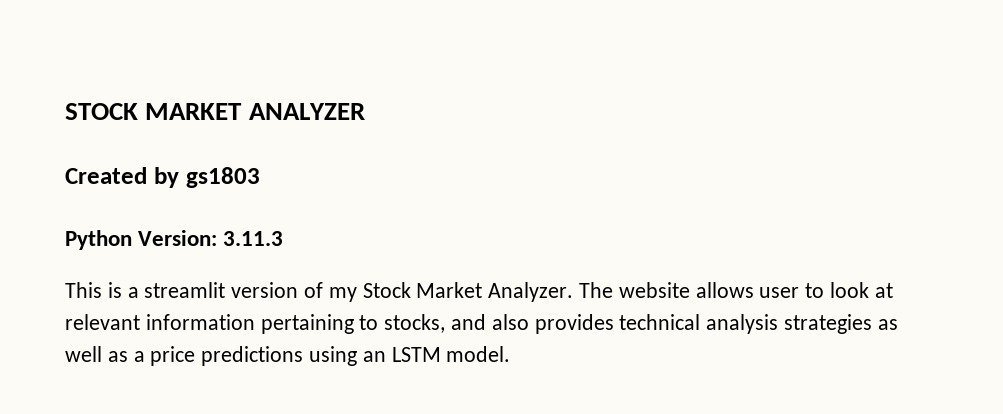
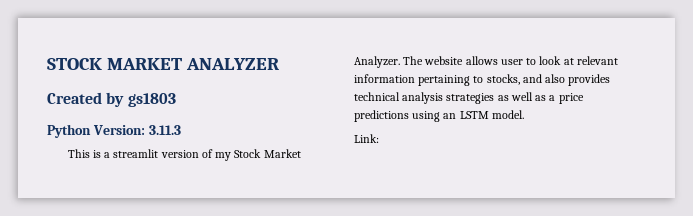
(511, 354) none -> [354,134,379,143] // Link:

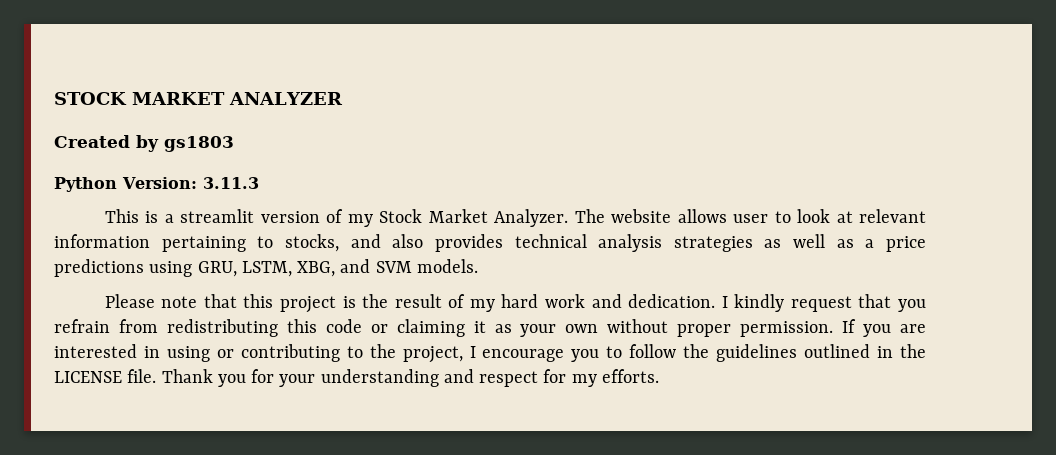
[443,110,524,119] [354,134,379,143] an LSTM model. // Link: -> [197,259,478,277] [104,294,927,313] [54,319,926,337] [54,344,927,363] [54,369,659,387] GRU, LSTM, XBG, and SVM models. // Please note that this project is the result of my hard work and dedication. I kindly request that you refrain from redistributing this code or claiming it as your own without proper permission. If you are interested in using or contributing to the project, I encourage you to follow the guidelines outlined in the LICENSE file. Thank you for your understanding and respect for my efforts.

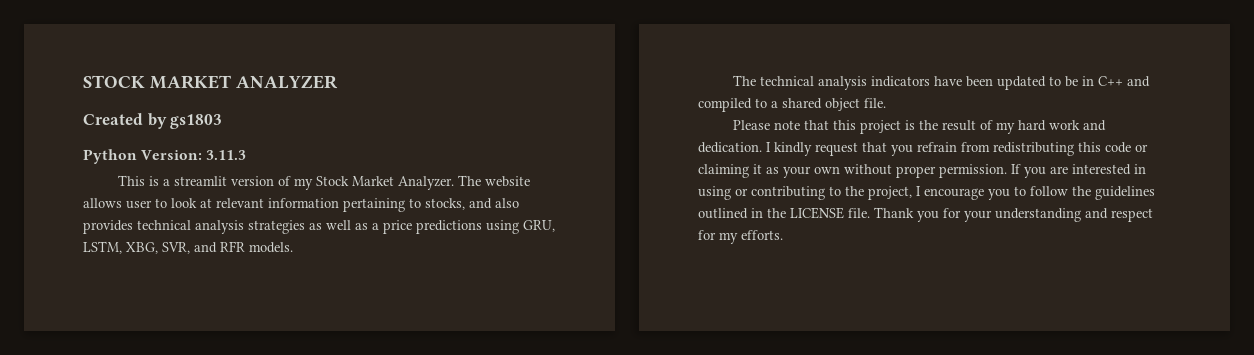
[340,259,478,273] and SVM models. -> [162,241,293,254] [733,75,1151,90] [698,98,886,112] SVR, and RFR models. // The technical analysis indicators have been updated to be in C++ and compiled to a shared object file.

